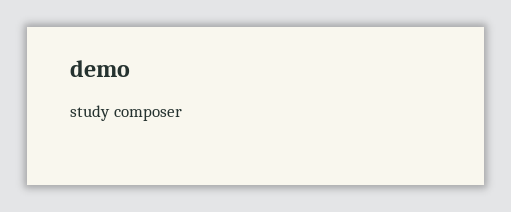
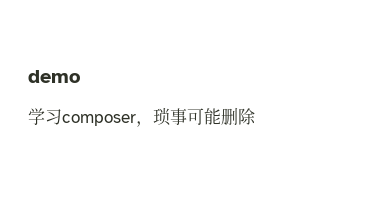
[70,105,182,121] study composer -> [28,107,256,127] 学习composer，琐事可能删除

